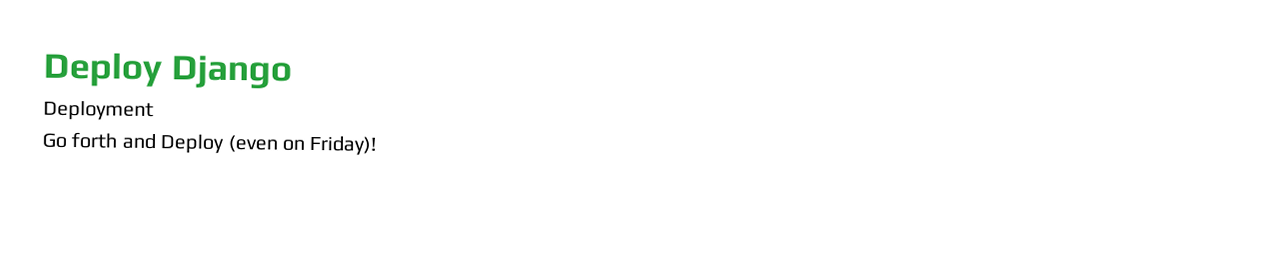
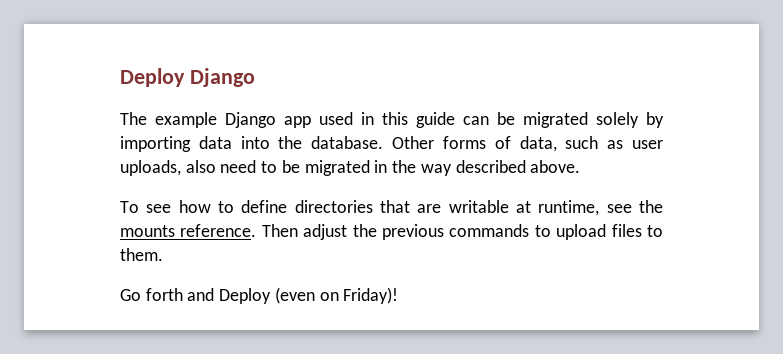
[43,100,154,122] Deployment -> [120,112,664,128] [120,136,663,152] [120,160,581,176] [120,200,663,216] [120,224,663,240] [120,248,163,261] The example Django app used in this guide can be migrated solely by importing data into the database. Other forms of data, such as user uploads, also need to be migrated in the way described above. // To see how to define directories that are writable at runtime, see the mounts reference. Then adjust the previous commands to upload files to them.

